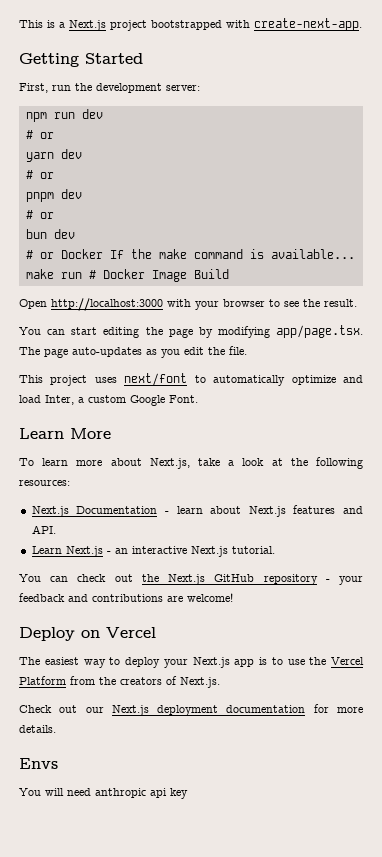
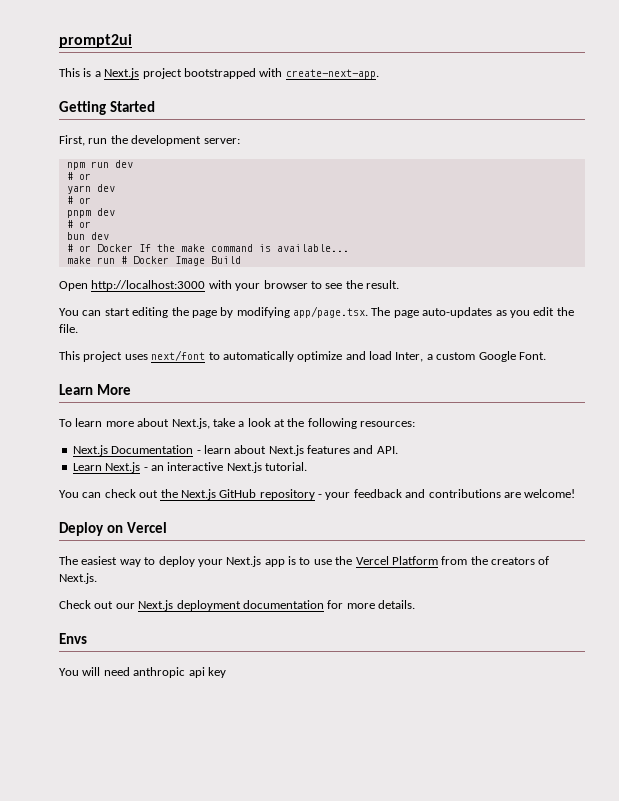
(19, 24) none -> [59,34,132,48] prompt2ui //

